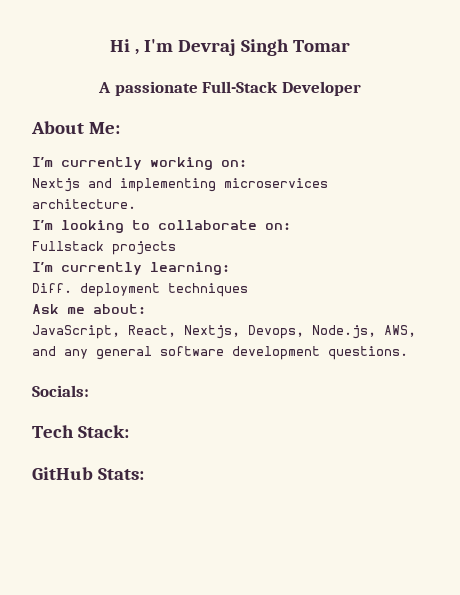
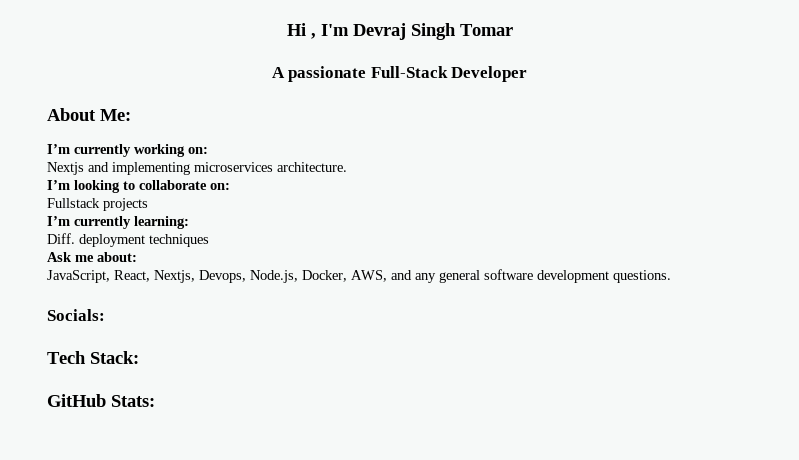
(376, 332) none -> [302,270,347,282] Docker,

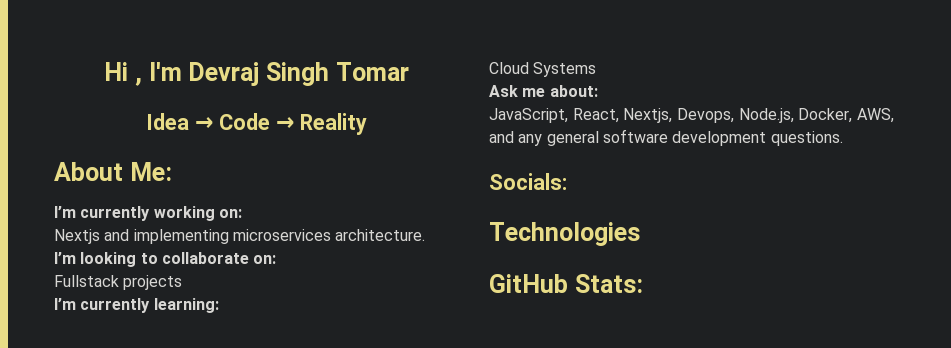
[271,66,528,82] A passionate Full-Stack Developer -> [146,113,367,135] Idea → Code → Reality
[47,233,209,247] Diff. deployment techniques -> [489,62,597,77] Cloud Systems
[47,351,139,364] Tech Stack: -> [489,222,640,246] Technologies

